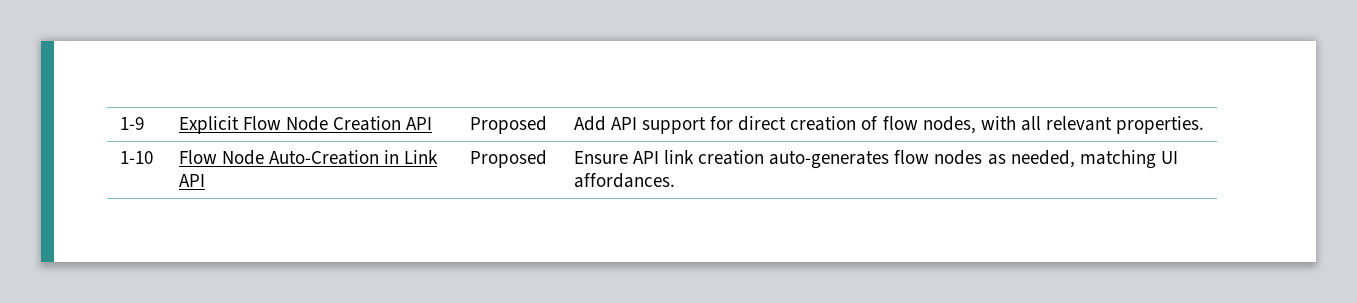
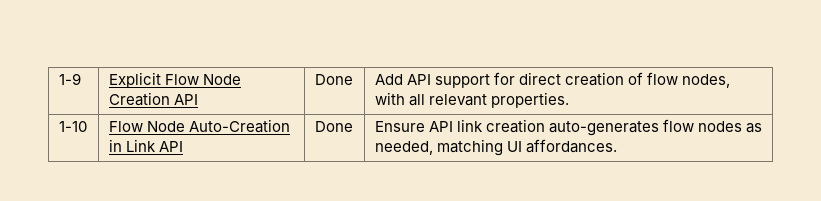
[469,116,547,134] Proposed -> [314,74,353,85] Done
[469,150,547,168] Proposed -> [314,121,353,132] Done

